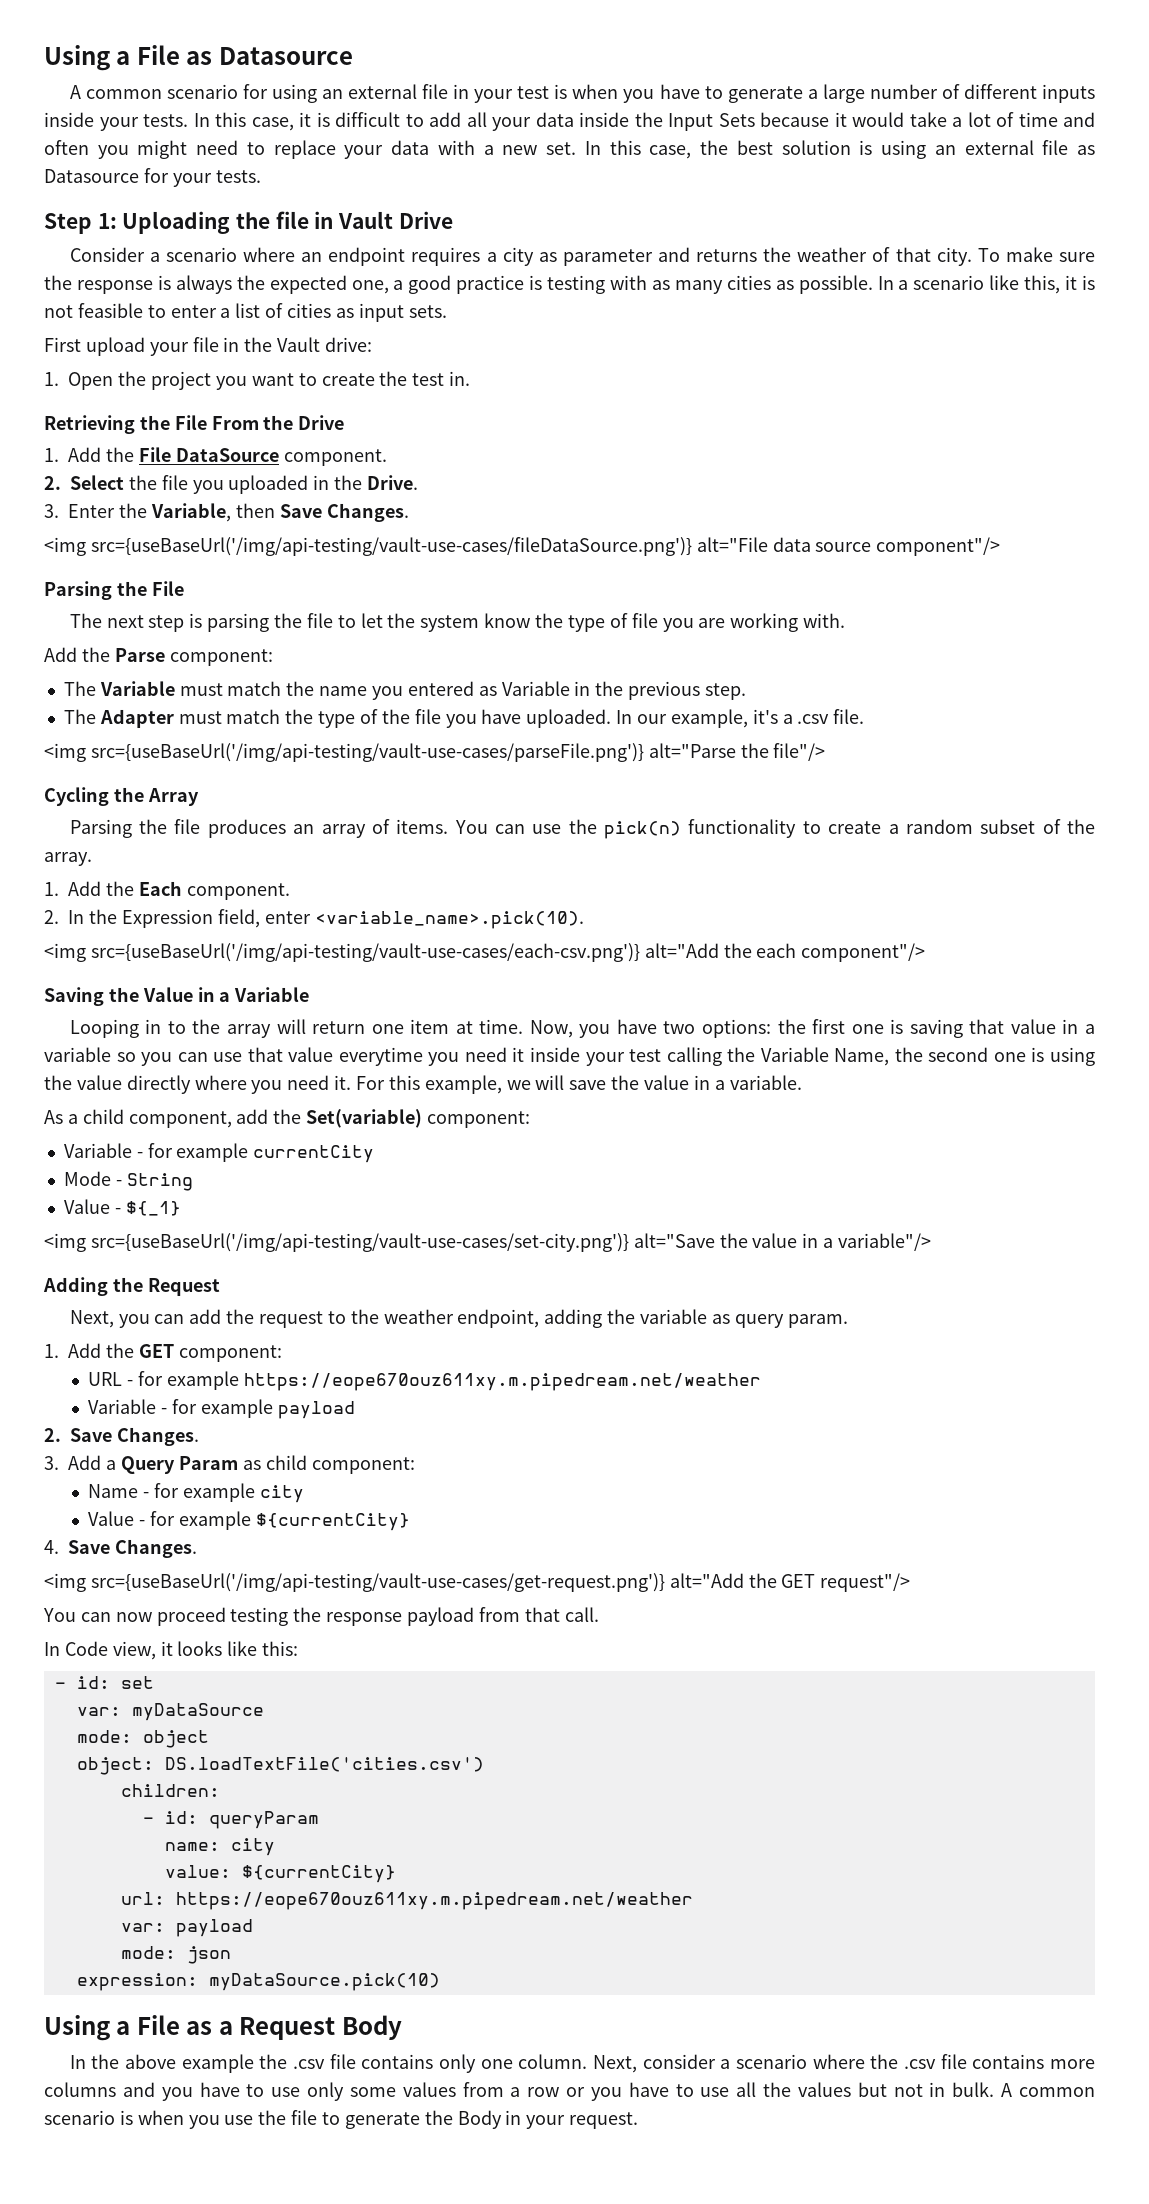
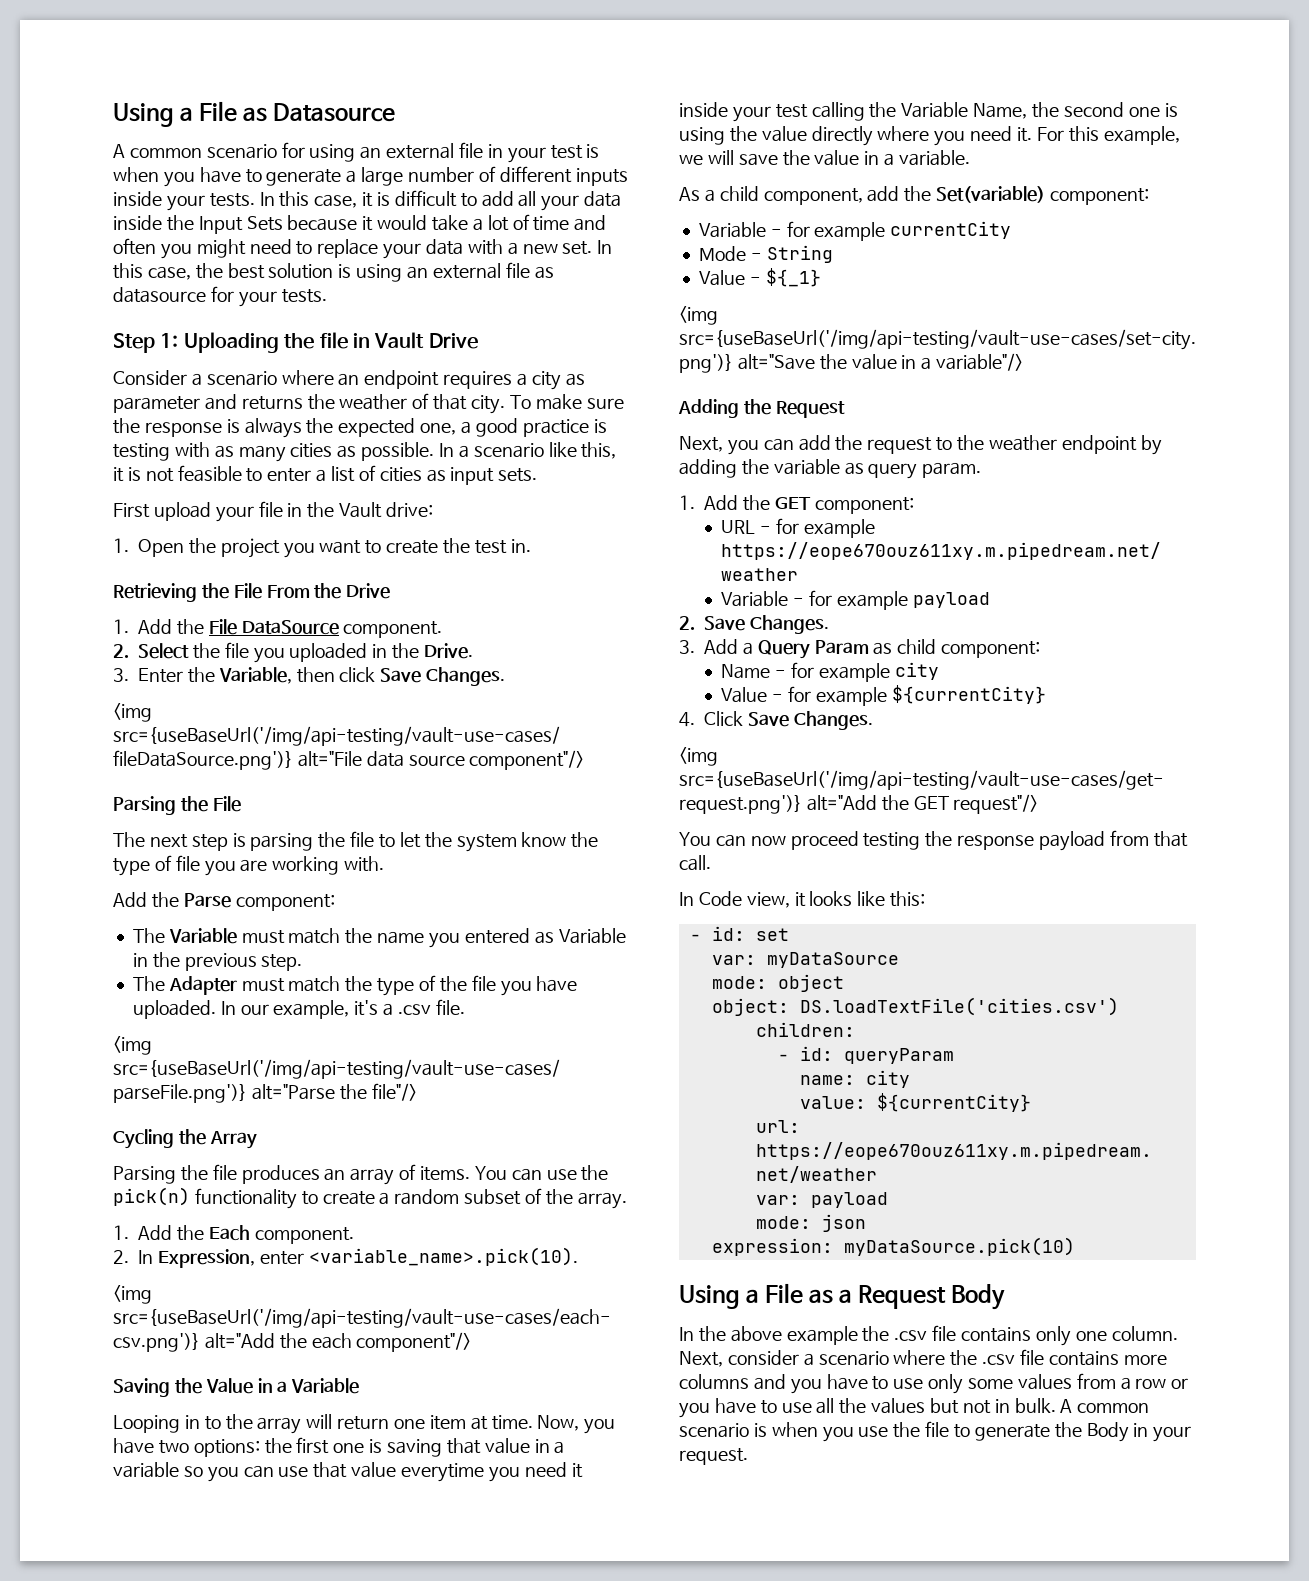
[44,169,139,183] Datasource -> [113,287,206,303] datasource
(275, 510) none -> [339,667,376,682] click
[89,909,260,928] the Expression field, -> [157,1249,255,1268] Expression,
[457,1309,540,1328] endpoint, -> [1061,435,1162,455] endpoint by
(59, 1547) none -> [704,711,743,726] Click

